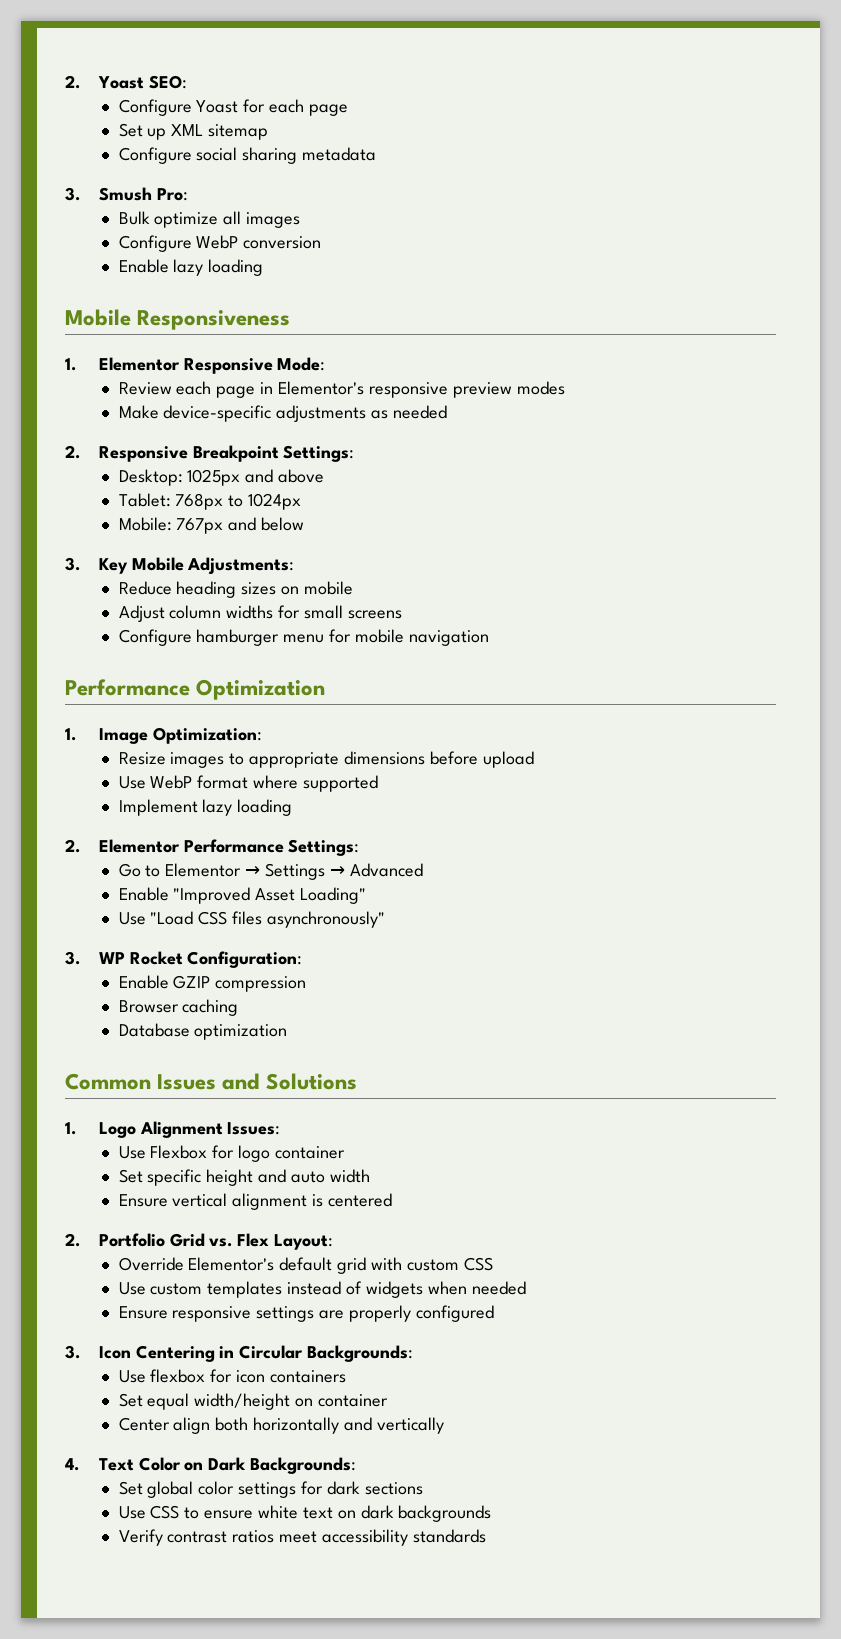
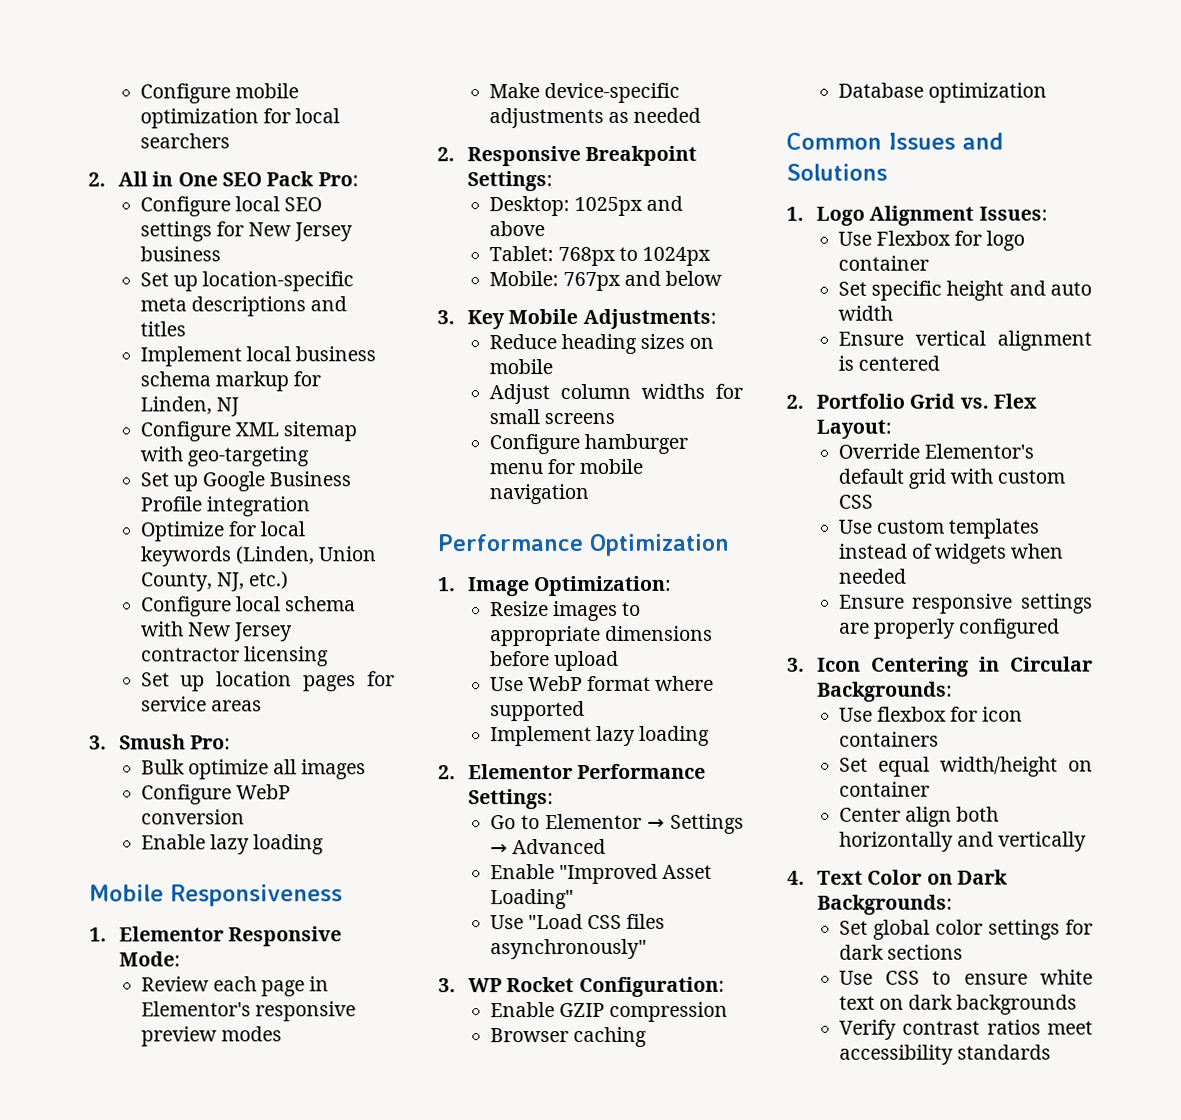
[65,75,187,89] [118,99,348,116] [118,123,269,140] [118,147,377,164] 2. Yoast SEO: // Configure Yoast for each page // Set up XML sitemap // Configure social sharing metadata -> [139,83,299,104] [139,108,341,129] [139,133,230,149] [88,171,359,187] [139,196,323,217] [139,221,354,242] [139,246,221,262] [139,271,355,292] [139,296,348,317] [139,321,186,337] [139,346,377,367] [139,371,322,392] [139,396,239,417] [139,421,358,442] [139,446,309,467] [139,471,352,492] [139,496,310,517] [139,521,306,542] [139,546,378,567] [140,571,290,592] [140,596,357,617] [140,621,294,642] [140,646,329,667] [140,671,395,692] [140,696,262,712] Configure mobile optimization for local searchers // 2. All in One SEO Pack Pro: // Configure local SEO settings for New Jersey business // Set up location-specific meta descriptions and titles // Implement local business schema markup for Linden, NJ // Configure XML sitemap with geo-targeting // Set up Google Business Profile integration // Optimize for local keywords (Linden, Union County, NJ, etc.) // Configure local schema with New Jersey contractor licensing // Set up location pages for service areas

